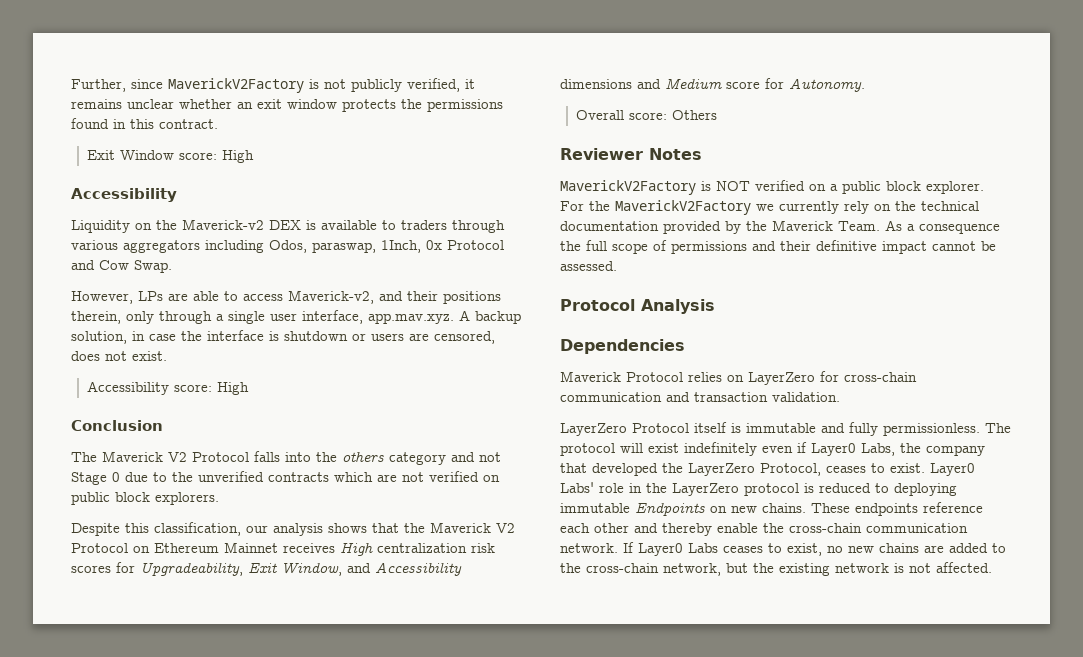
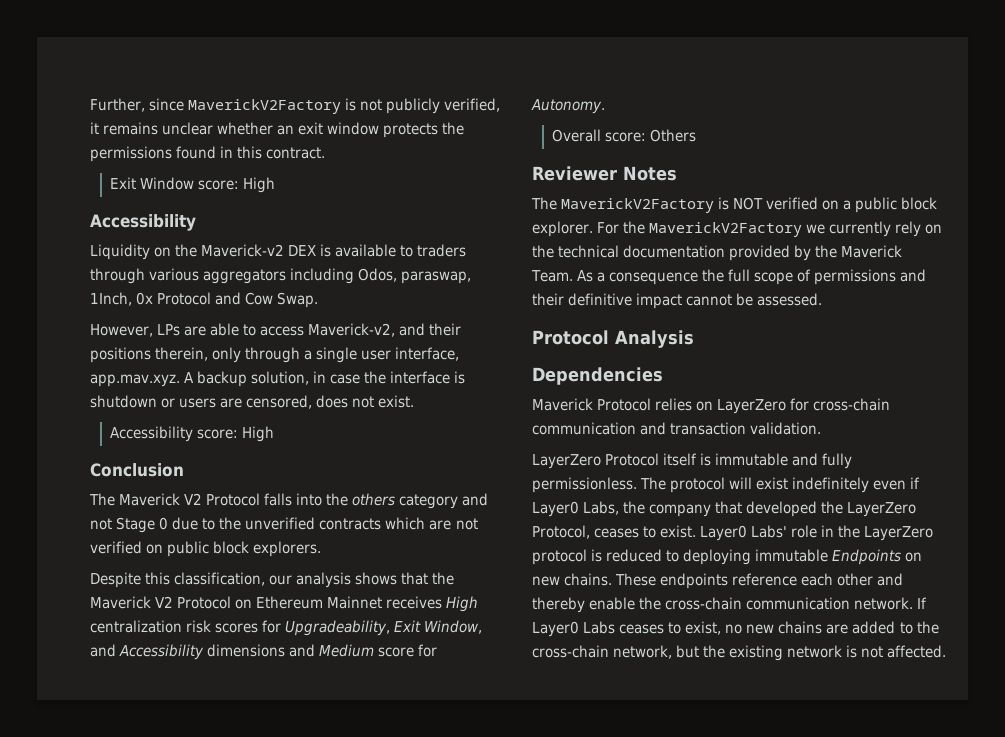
(702, 154) none -> [531,197,557,210] The

